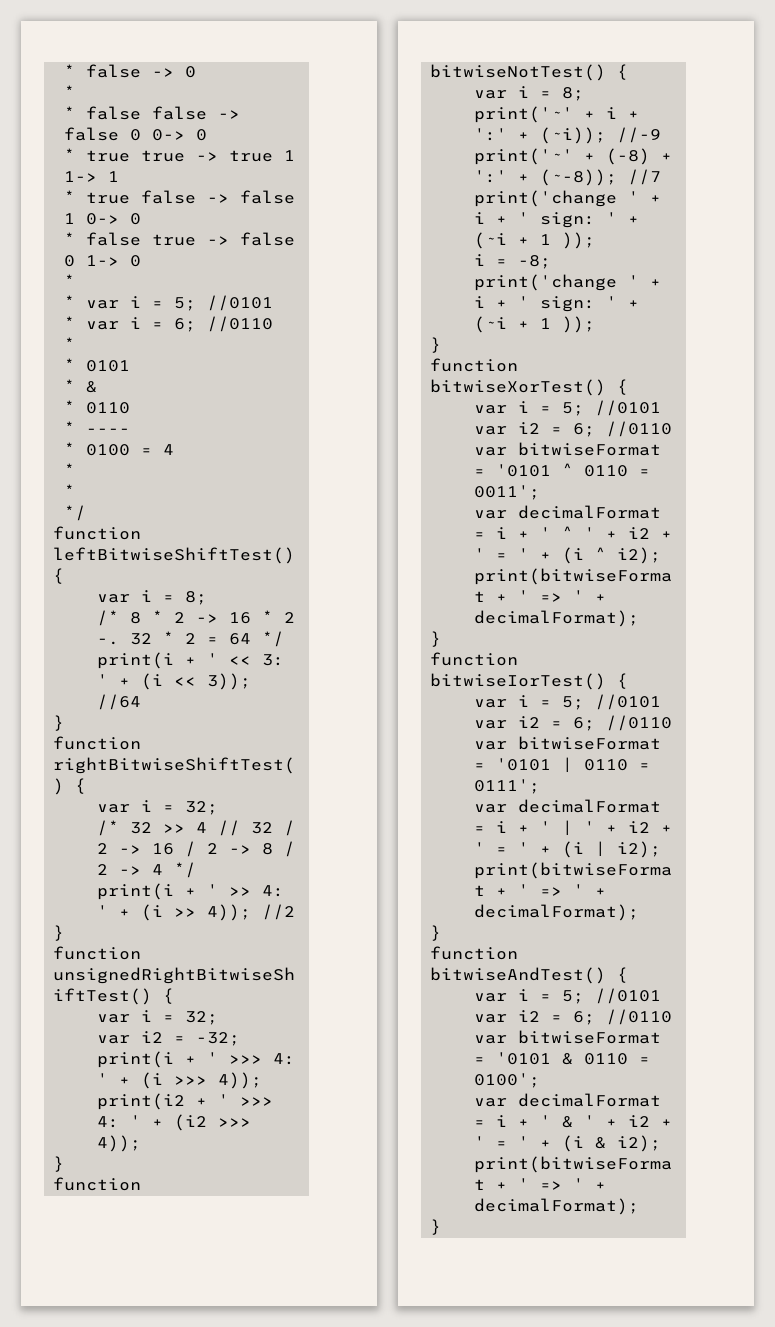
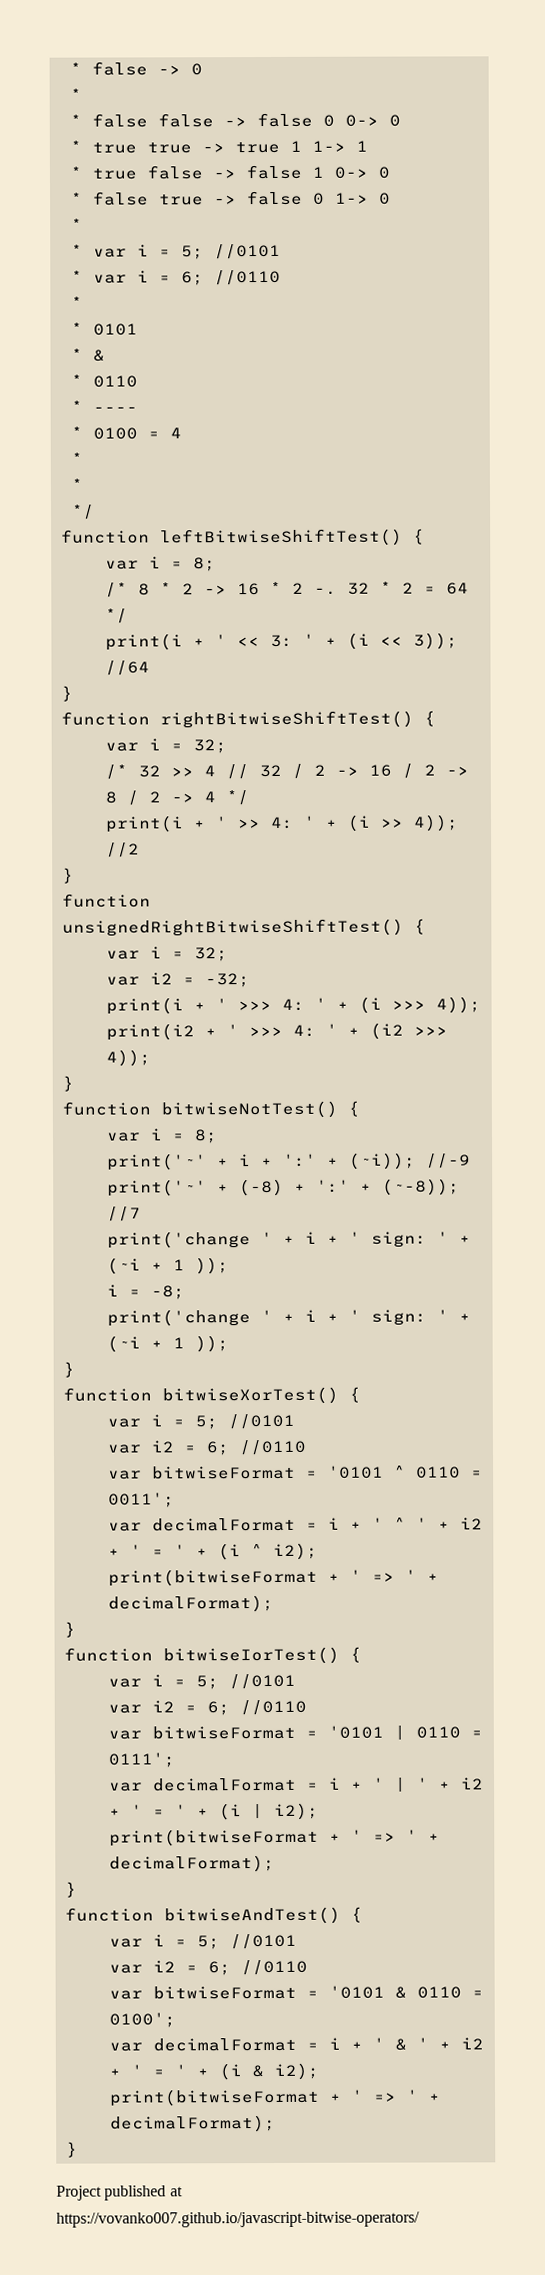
(442, 1227) none -> [56,2185,183,2201] [56,2211,420,2228] // Project published at https://vovanko007.github.io/javascript-bitwise-operators/

